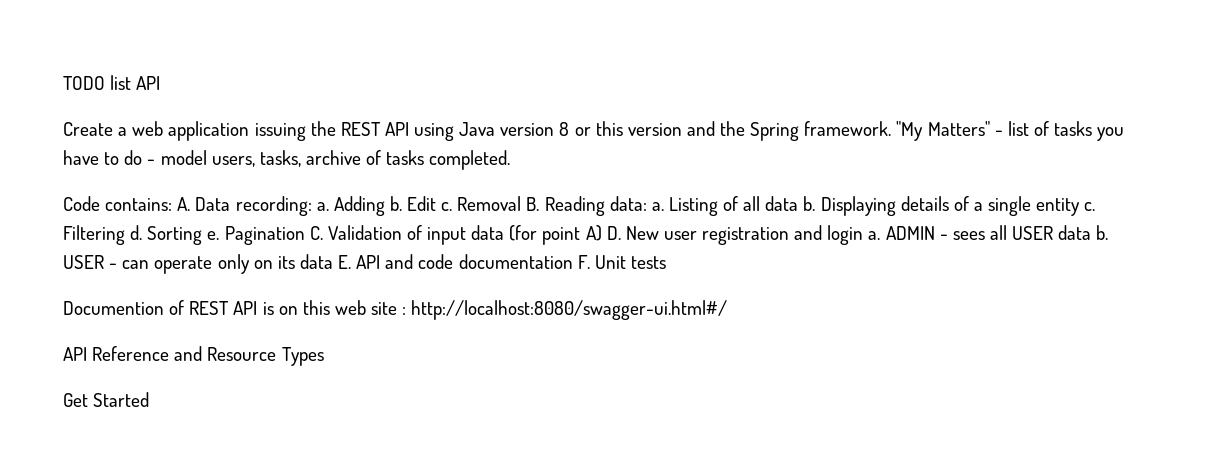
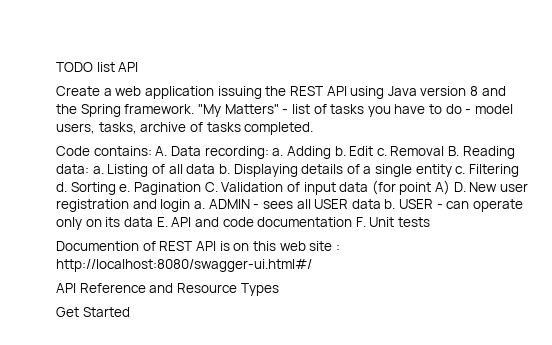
[574,121,682,136] or this version -> (479, 91) none

